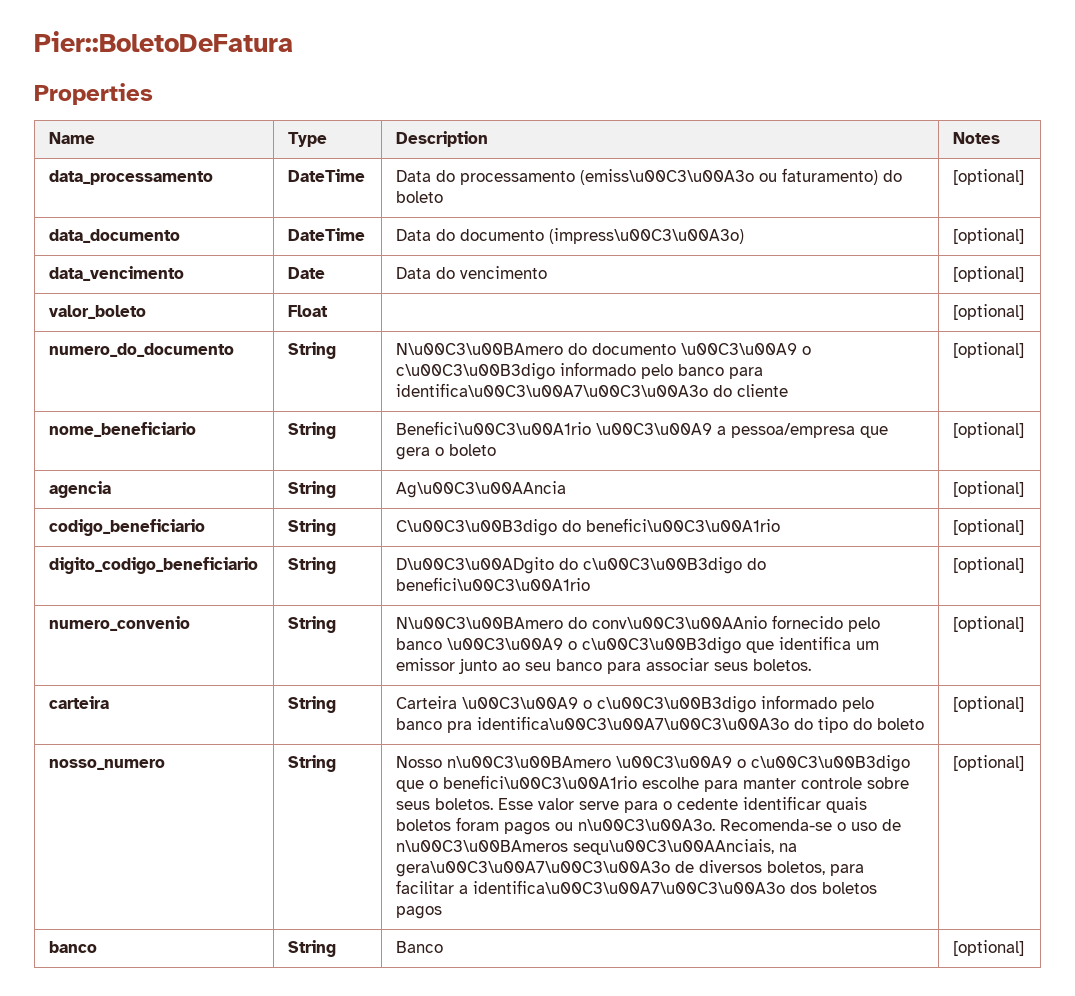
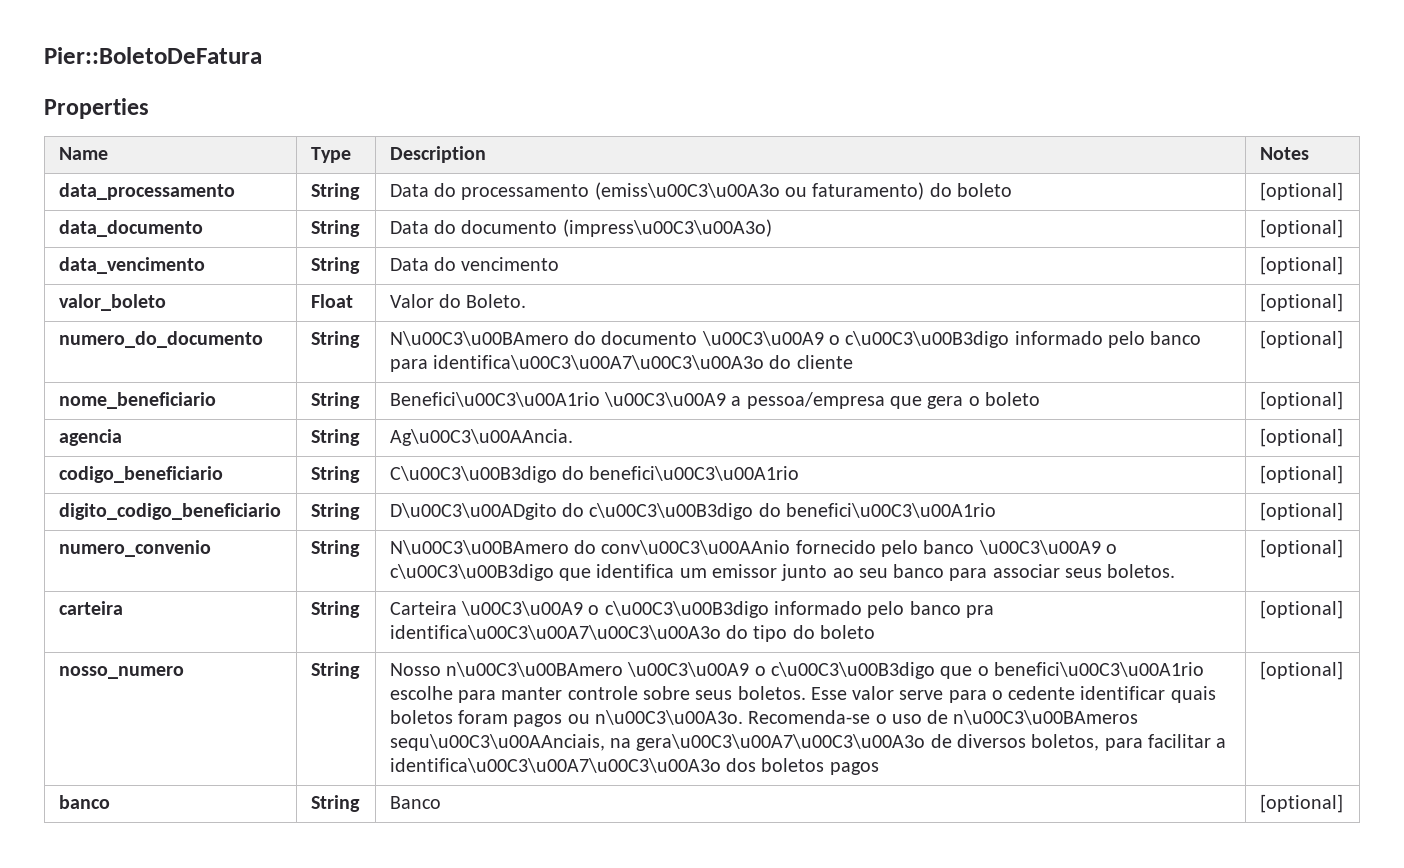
[287,169,365,182] DateTime -> [310,183,360,200] String
[287,228,365,241] DateTime -> [310,220,360,237] String
[287,267,325,279] Date -> [310,257,360,274] String
(328, 311) none -> [389,294,527,308] Valor do Boleto.
[395,481,566,498] Ag\u00C3\u00AAncia -> [389,429,573,446] Ag\u00C3\u00AAncia.

